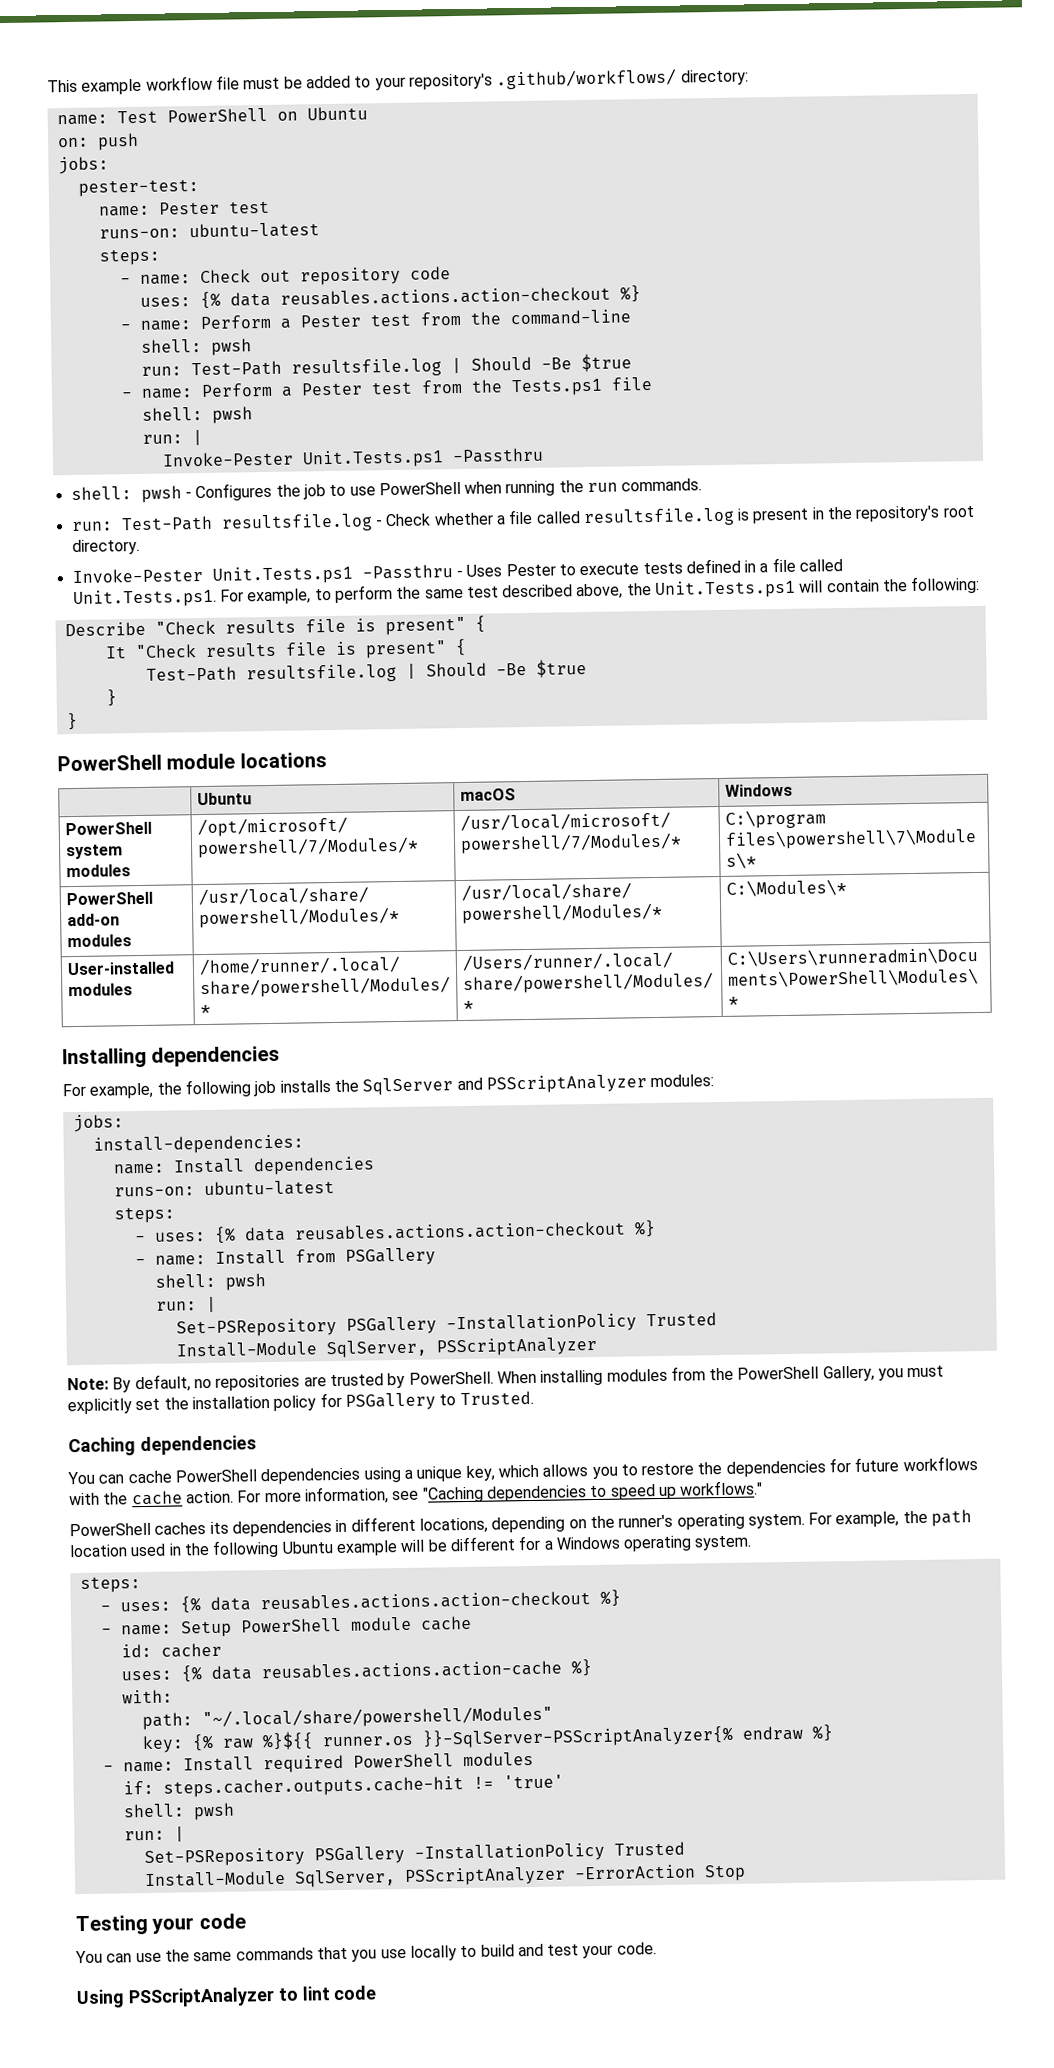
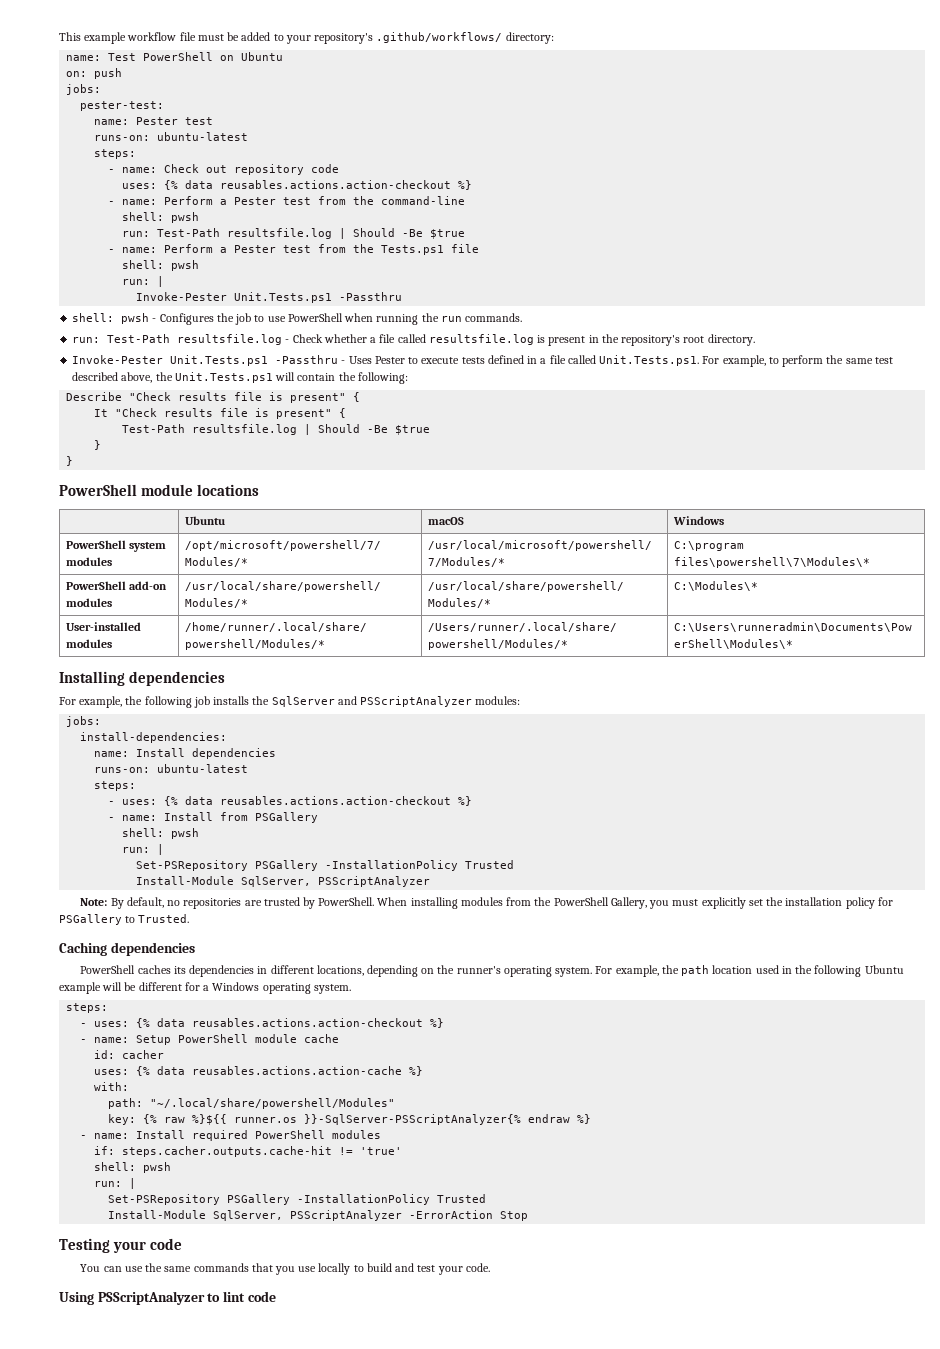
[67,1456,978,1485] [69,1480,764,1506] // You can cache PowerShell dependencies using a unique key, which allows you to restore the dependencies for future workflows with the cache action. For more information, see "Caching dependencies to speed up workflows." -> (195, 949) none

